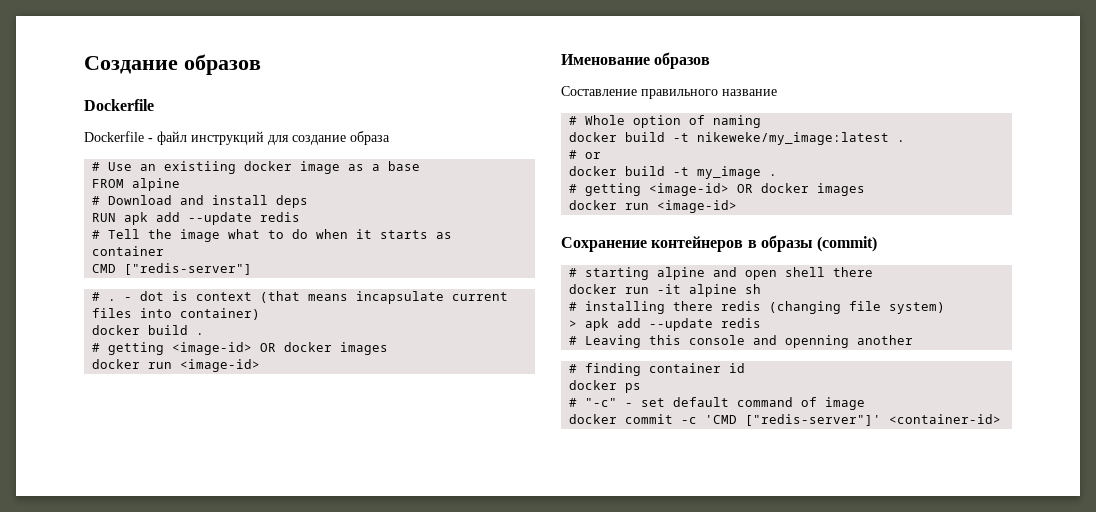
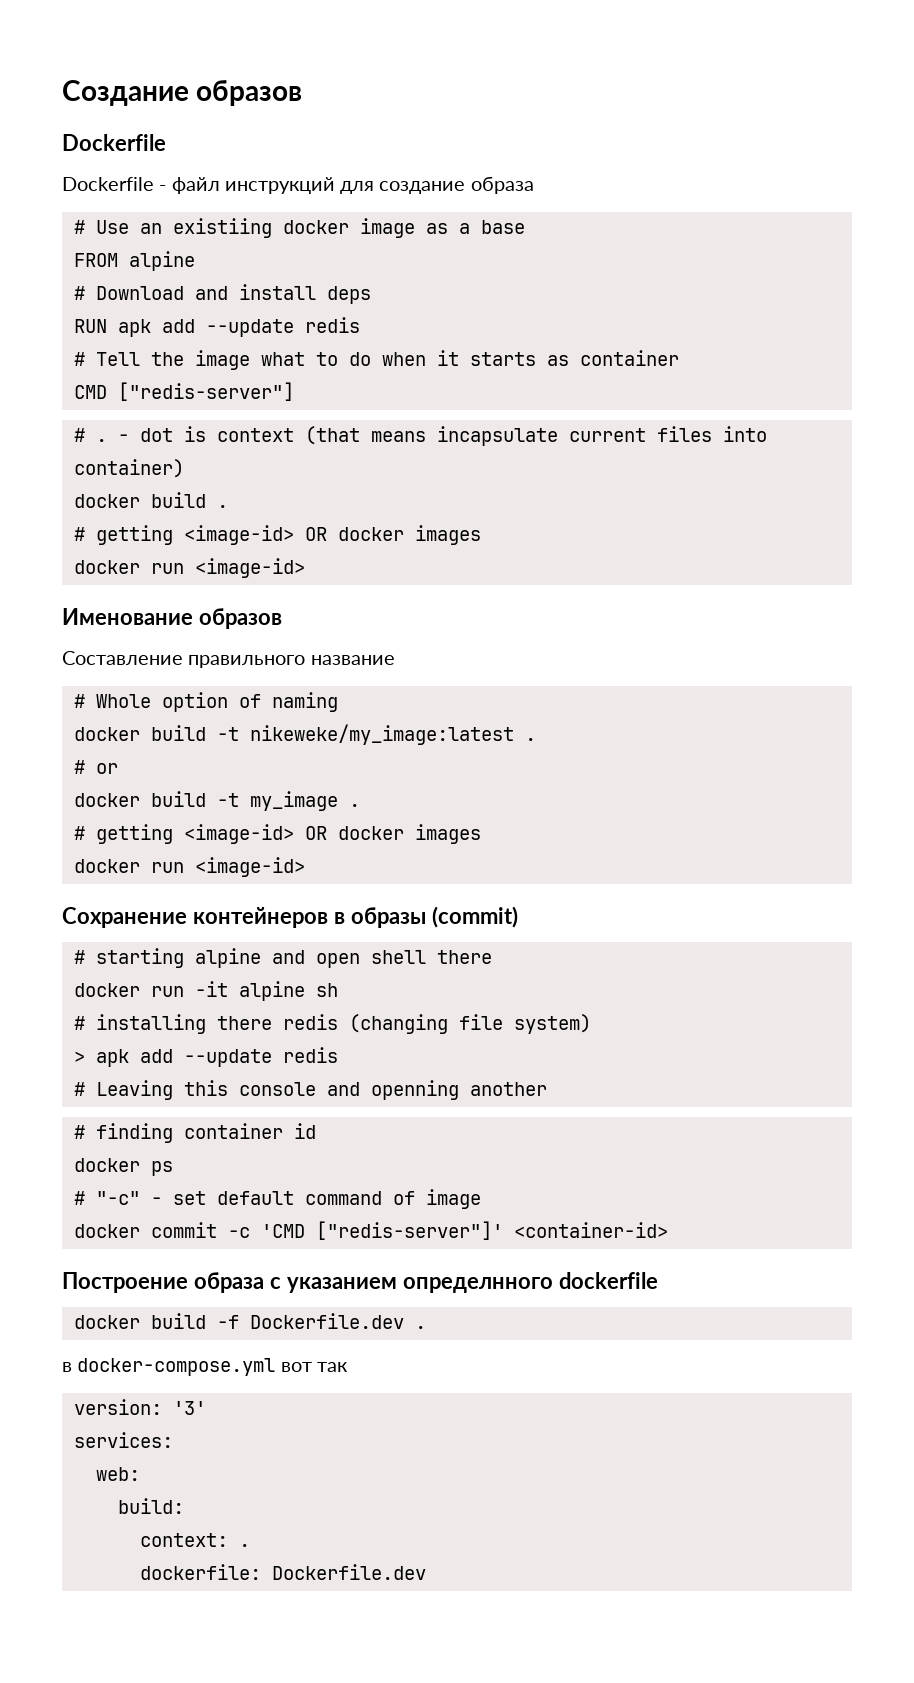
(1002, 419) none -> [62,1272,658,1293] [73,1313,426,1329] [62,1358,348,1376] [73,1399,206,1415] [73,1432,173,1448] [95,1467,140,1481] [117,1498,184,1514] [139,1533,250,1547] [139,1564,426,1580] // Построение образа с указанием определнного dockerfile // docker build -f Dockerfile.dev . // в docker-compose.yml вот так // version: '3' // services: // web: // build: // context: . // dockerfile: Dockerfile.dev

